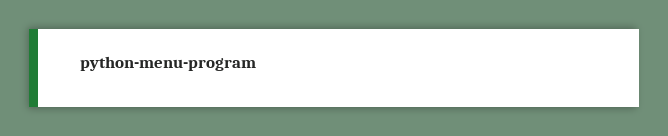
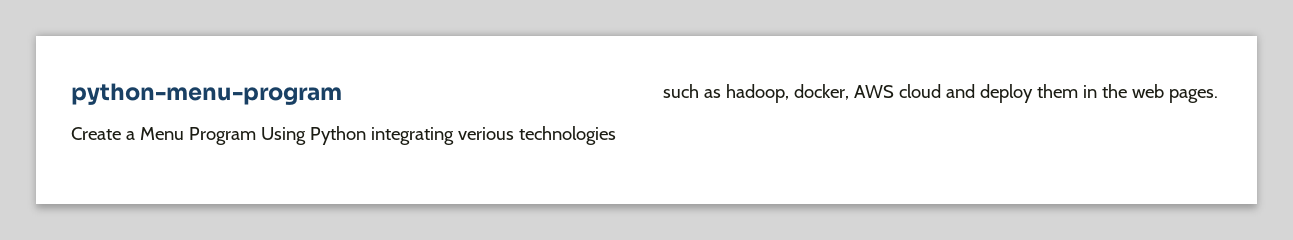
(256, 63) none -> [71,126,616,145] [663,84,1218,103] // Create a Menu Program Using Python integrating verious technologies such as hadoop, docker, AWS cloud and deploy them in the web pages.

